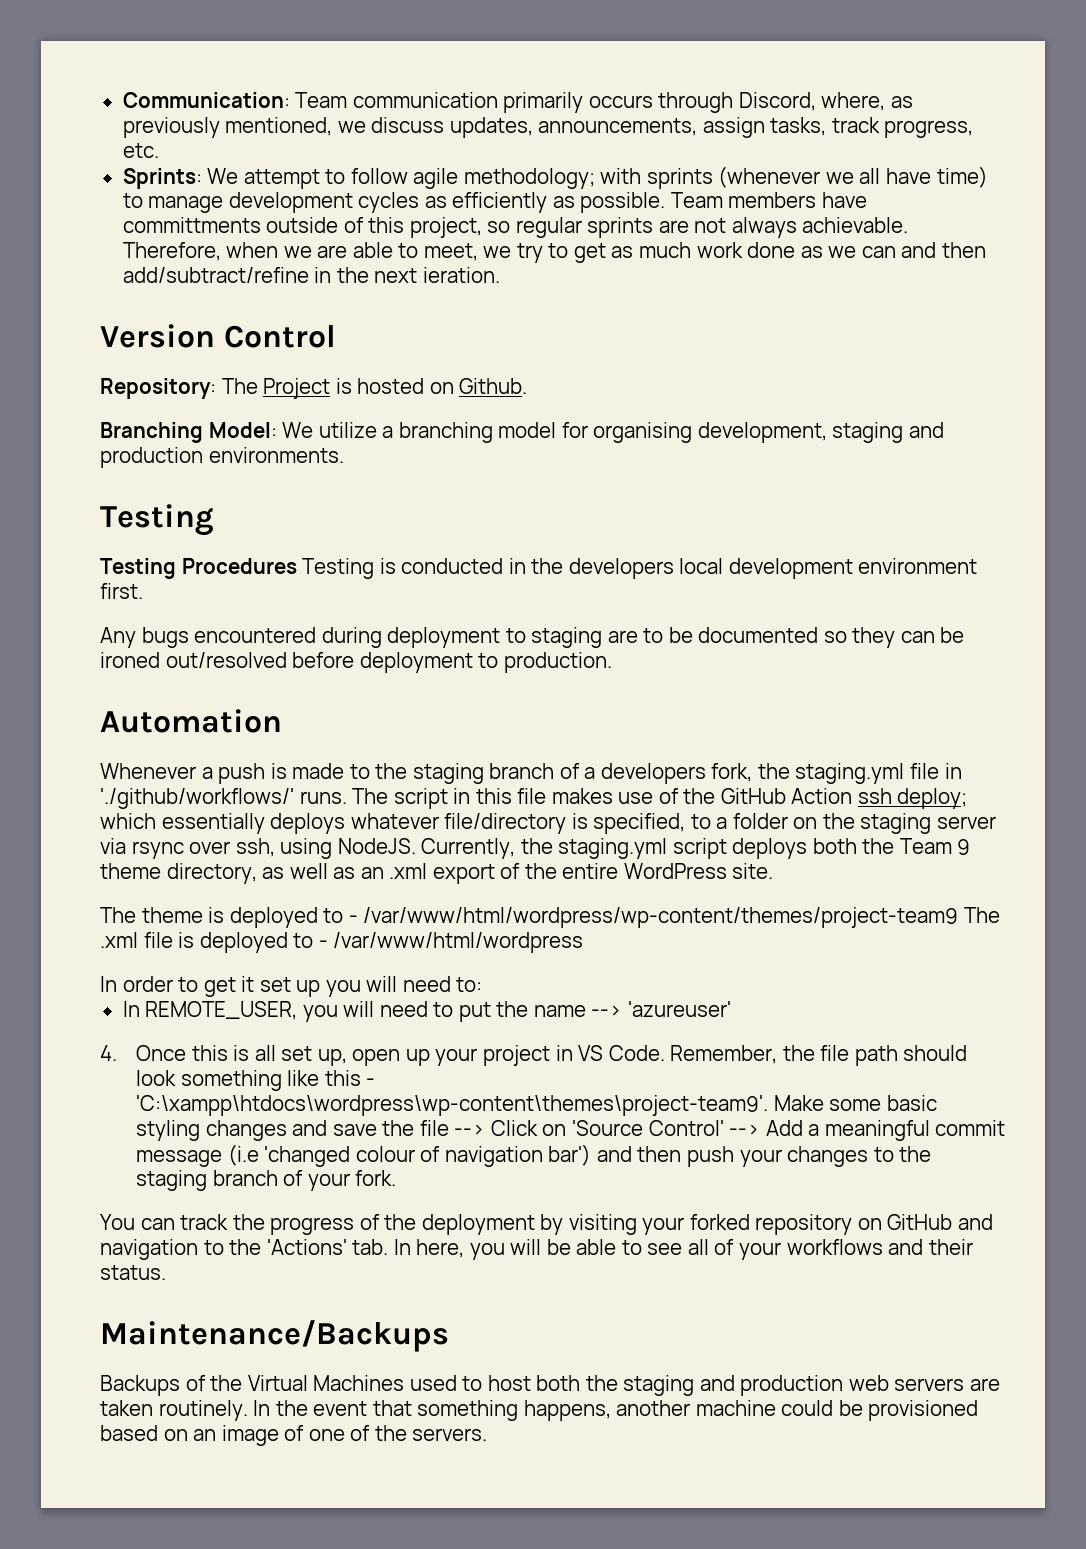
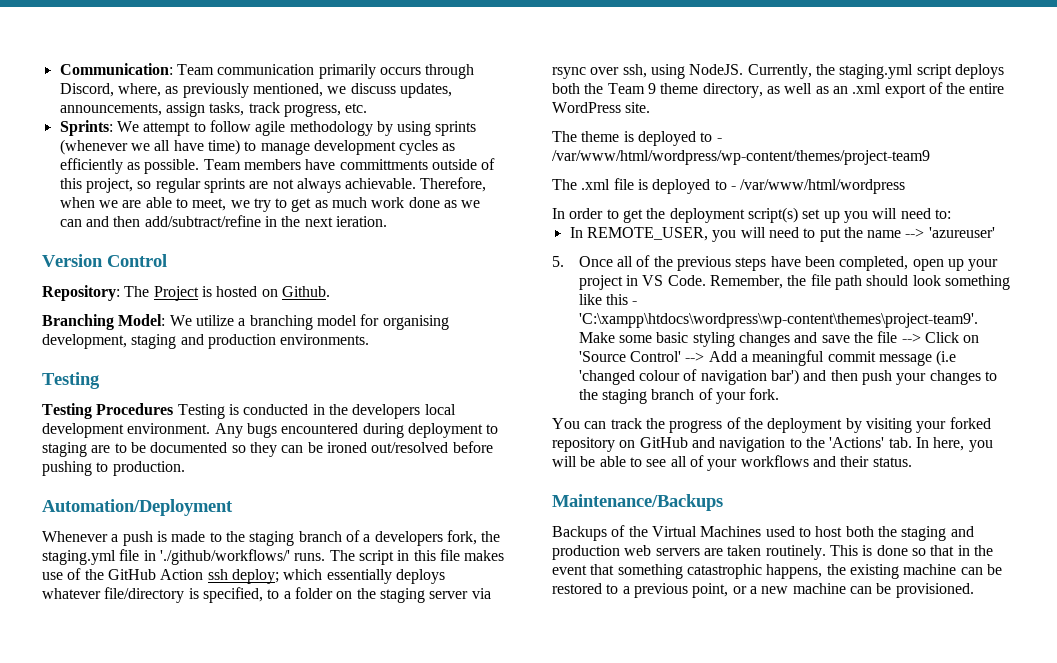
[463,168,642,189] methodology; with -> [289,121,432,136] methodology by using
[858,558,978,574] [100,583,143,599] environment first. // -> [127,423,211,434] environment.
[359,652,473,673] deployment -> [42,461,92,476] pushing
[100,709,282,733] Automation -> [42,499,233,516] Automation/Deployment
(959, 917) none -> (930, 157) //
[241,976,255,992] it -> [646,207,798,223] the deployment script(s)
[100,1045,347,1066] 4. Once this is all set up, -> [552,255,909,271] 5. Once all of the previous steps have been completed,
[253,1400,979,1421] [100,1425,488,1446] In the event that something happens, another machine could be provisioned based on an image of one of the servers. -> [829,545,993,556] [552,564,1002,579] [552,583,974,598] This is done so that in the event that something catastrophic happens, the existing machine can be restored to a previous point, or a new machine can be provisioned.

